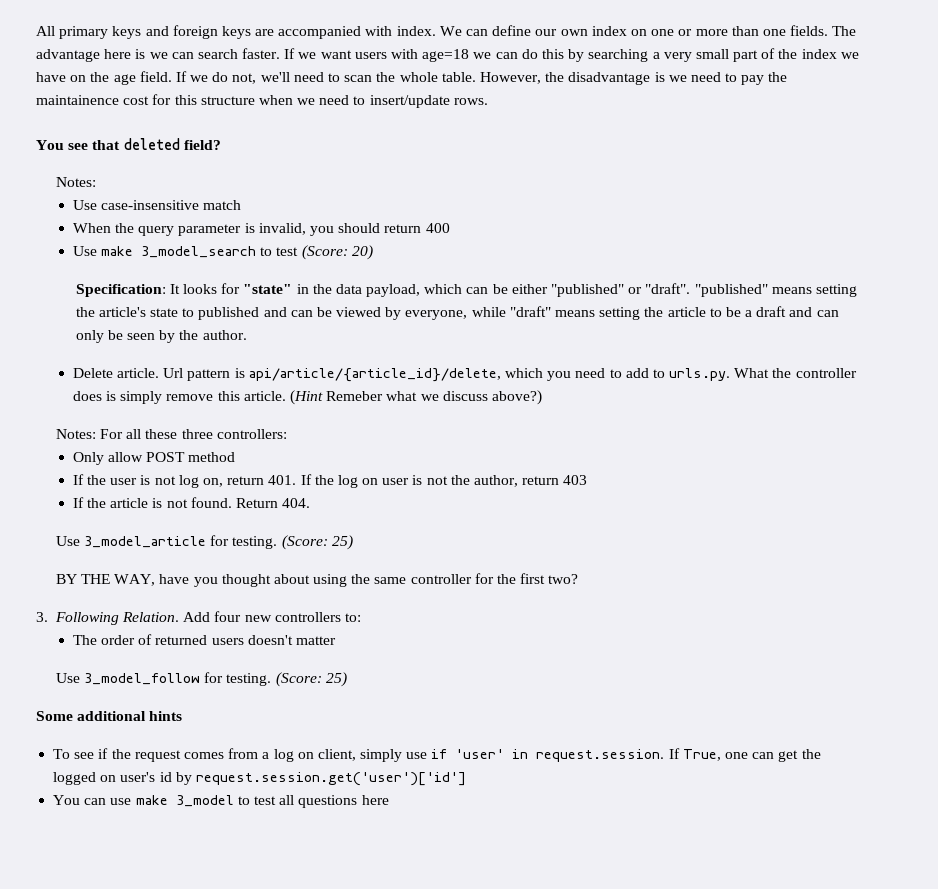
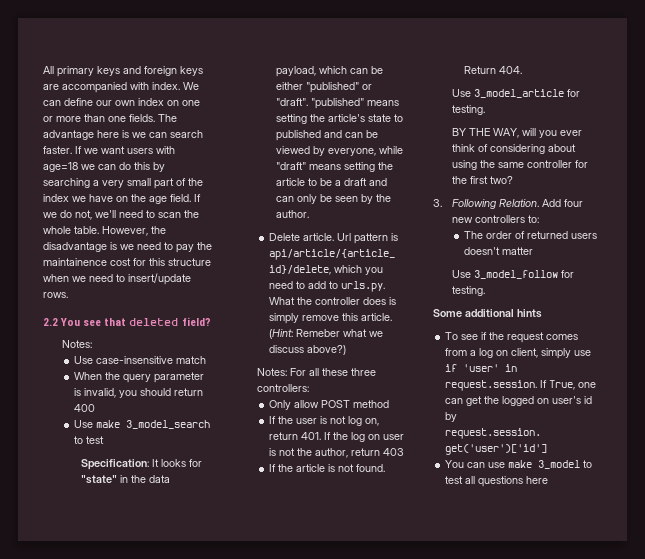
(488, 101) none -> [43,318,58,326] 2.2
[301,245,373,260] (Score: 20) -> (105, 440) none
[289,390,323,405] (Hint -> [269,329,294,339] (Hint:
[281,535,353,550] (Score: 25) -> (486, 110) none
[159,574,271,587] have you thought -> [522,128,583,138] [452,144,546,154] will you ever think of considering
[275,672,347,687] (Score: 25) -> (486, 291) none

